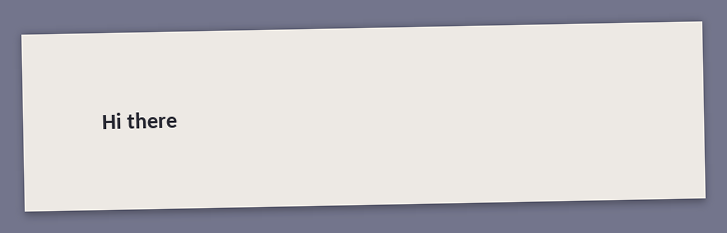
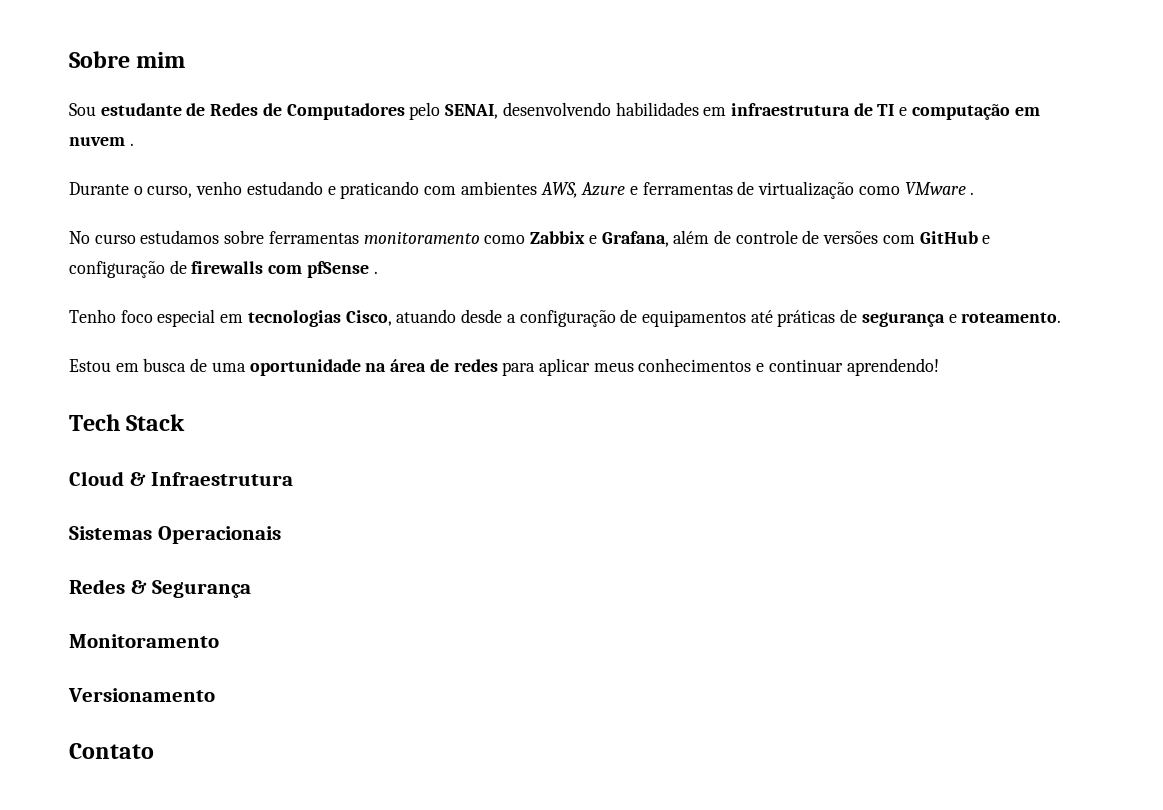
[101,111,178,130] Hi there -> [69,51,186,68] [69,102,1040,120] [69,137,134,146] [69,181,975,199] [69,230,991,247] [69,260,378,278] [69,309,1062,327] [69,358,939,376] [69,414,186,431] [69,471,294,486] [69,526,281,544] [69,579,252,598] [69,634,219,648] [68,688,215,702] [69,743,154,759] Sobre mim // Sou estudante de Redes de Computadores pelo SENAI, desenvolvendo habilidades em infraestrutura de TI e computação em nuvem . // Durante o curso, venho estudando e praticando com ambientes AWS, Azure e ferramentas de virtualização como VMware . // No curso estudamos sobre ferramentas monitoramento como Zabbix e Grafana, além de controle de versões com GitHub e configuração de firewalls com pfSense . // Tenho foco especial em tecnologias Cisco, atuando desde a configuração de equipamentos até práticas de segurança e roteamento. // Estou em busca de uma oportunidade na área de redes para aplicar meus conhecimentos e continuar aprendendo! // Tech Stack // Cloud & Infraestrutura // Sistemas Operacionais // Redes & Segurança // Monitoramento // Versionamento // Contato

